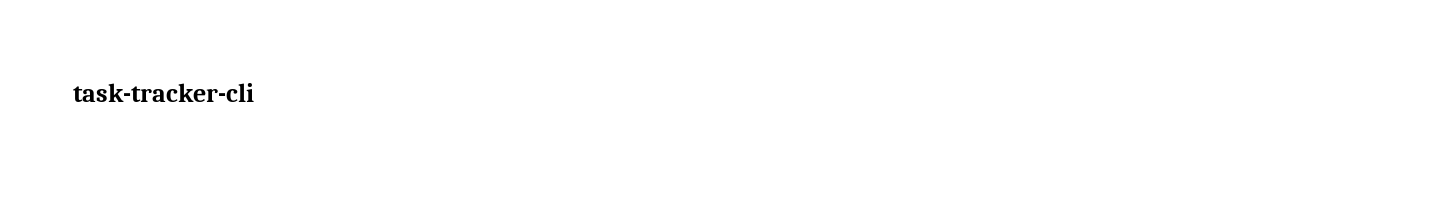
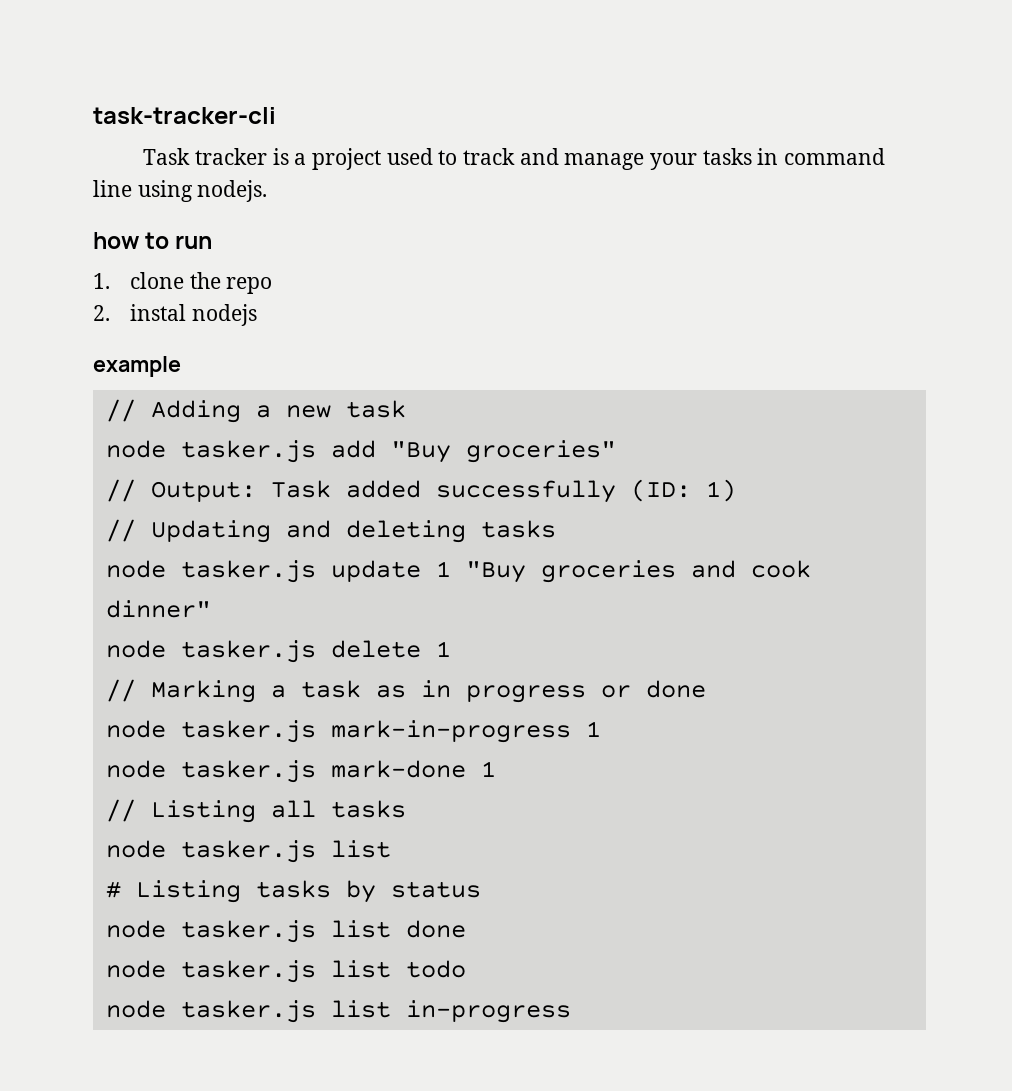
(254, 92) none -> [143,148,885,170] [93,180,268,202] [93,232,213,249] [93,272,273,294] [93,304,257,326] [93,356,181,377] [105,399,406,423] [105,440,616,463] [105,479,736,503] [105,519,556,543] [105,560,811,583] [105,600,211,618] [105,640,451,663] [105,679,706,703] [105,720,601,743] [105,760,496,783] [105,799,406,823] [105,840,391,863] [105,880,481,903] [105,920,466,943] [105,960,466,983] [105,1000,571,1023] // Task tracker is a project used to track and manage your tasks in command line using nodejs. // how to run // 1. clone the repo // 2. instal nodejs // example // // Adding a new task // node tasker.js add "Buy groceries" // // Output: Task added successfully (ID: 1) // // Updating and deleting tasks // node tasker.js update 1 "Buy groceries and cook dinner" // node tasker.js delete 1 // // Marking a task as in progress or done // node tasker.js mark-in-progress 1 // node tasker.js mark-done 1 // // Listing all tasks // node tasker.js list // # Listing tasks by status // node tasker.js list done // node tasker.js list todo // node tasker.js list in-progress

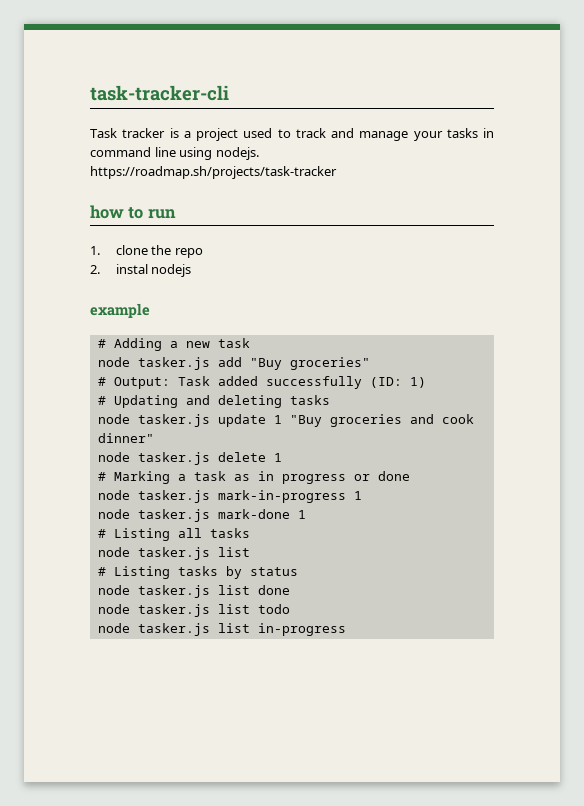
(268, 191) none -> [90,166,337,179] https://roadmap.sh/projects/task-tracker
[105,399,136,422] // -> [97,339,106,348] #
[105,479,136,502] // -> [97,377,106,386] #
[105,519,136,542] // -> [97,396,106,405] #
[105,679,136,702] // -> [97,472,106,481] #
[105,799,136,822] // -> [97,529,106,538] #

